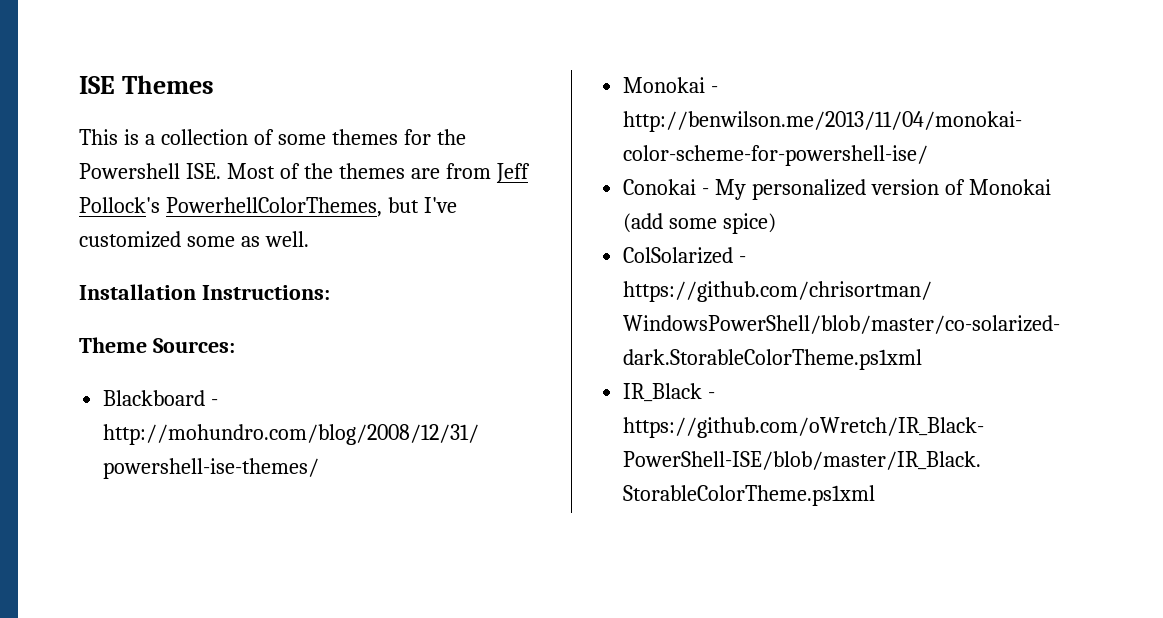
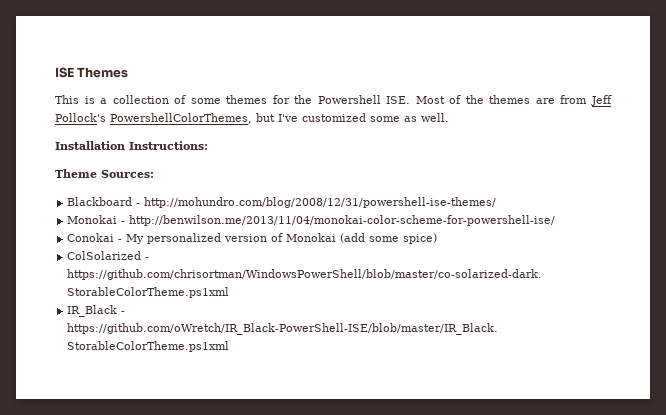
[165,197,382,217] PowerhellColorThemes, -> [110,113,252,124] PowershellColorThemes,

